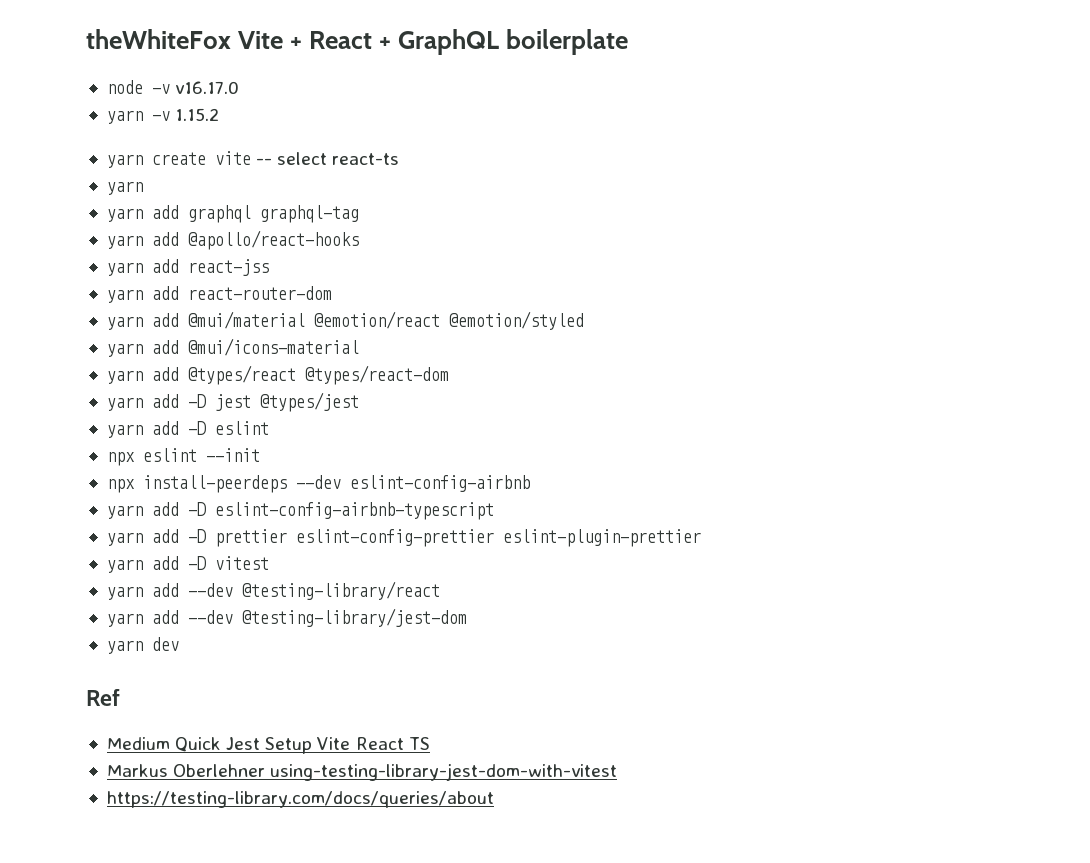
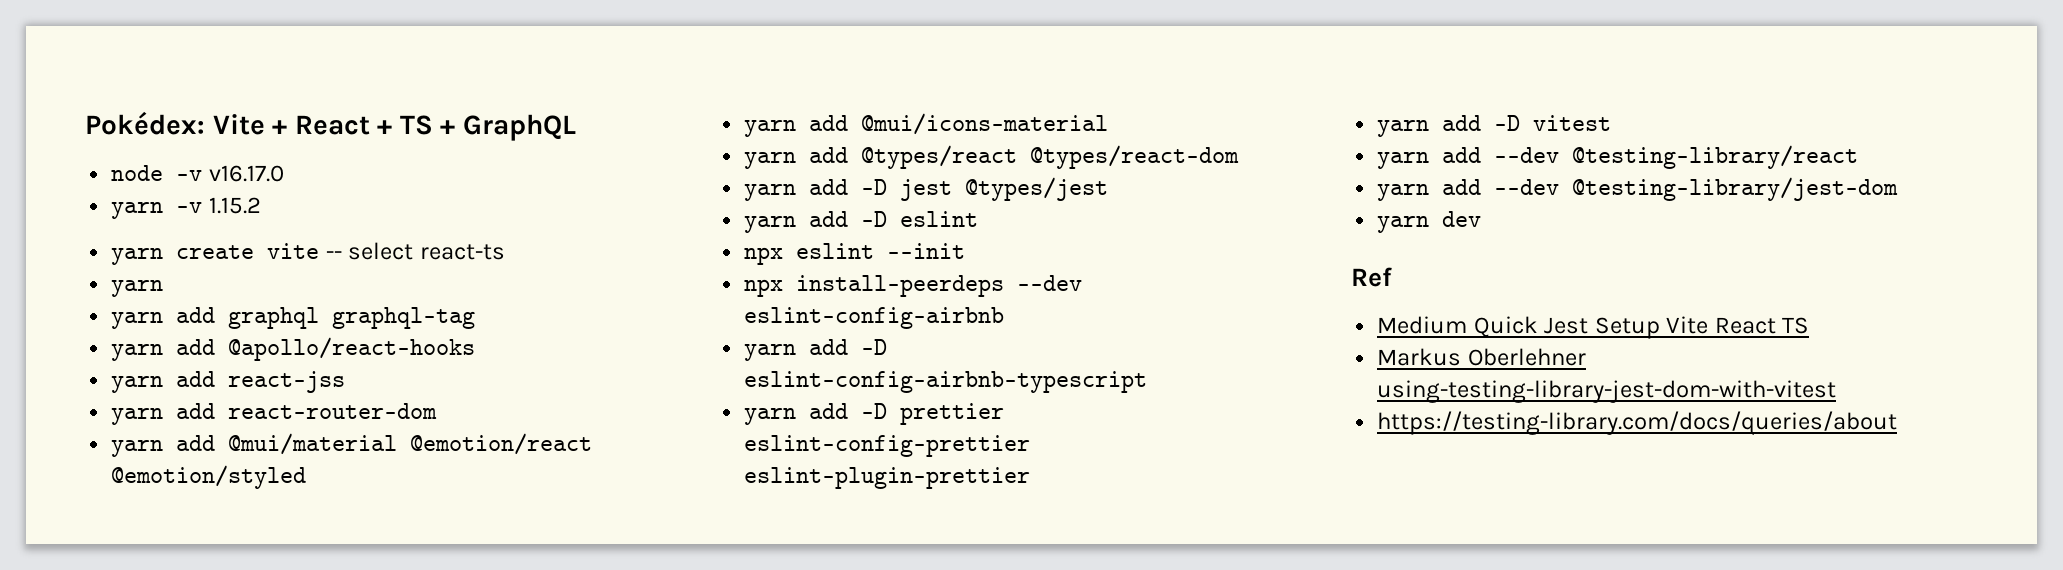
[86,29,231,49] theWhiteFox -> [85,111,205,135] Pokédex:
(392, 43) none -> [399,115,456,135] TS +
[506,29,629,55] boilerplate -> (576, 127) none

